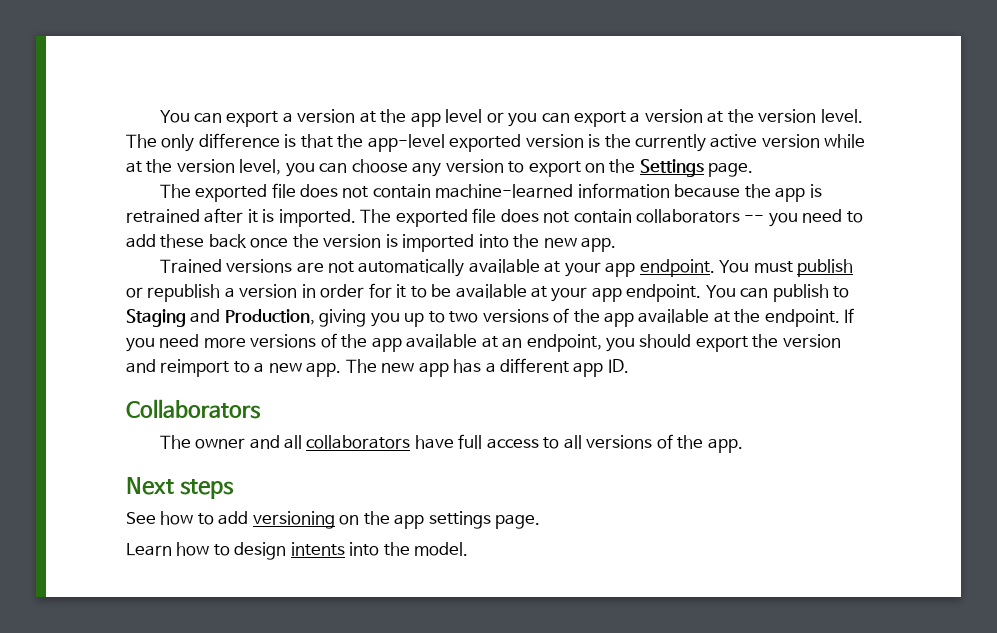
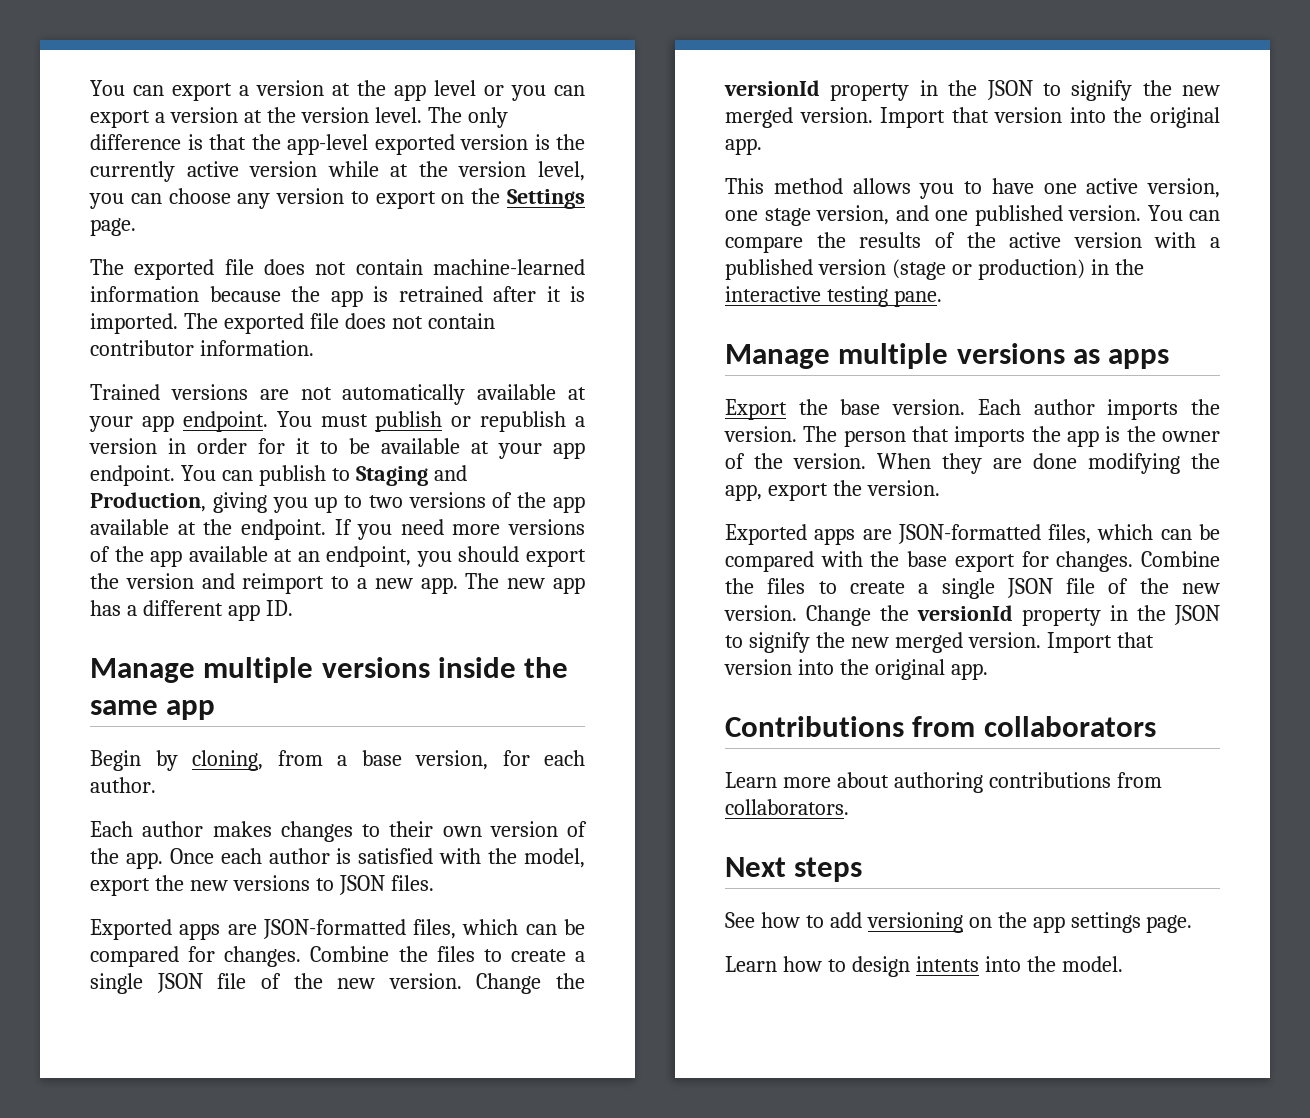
[636,209,863,227] [126,234,617,252] collaborators -- you need to add these back once the version is imported into the new app. -> [90,340,314,356] contributor information.
[126,399,261,419] [159,434,743,453] Collaborators // The owner and all collaborators have full access to all versions of the app. -> [90,657,569,683] [90,700,216,720] [90,750,585,771] [90,777,156,793] [90,821,587,842] [90,848,586,869] [90,875,434,896] [90,919,585,940] [90,946,585,967] [90,973,585,994] [724,80,1220,101] [725,107,1220,128] [725,138,762,155] [725,178,1220,199] [725,205,1220,226] [725,232,1220,253] [725,259,1144,280] [725,286,942,307] [725,343,1170,369] [725,399,1220,420] [724,426,1220,447] [725,453,1220,474] [725,480,940,501] [725,524,1220,545] [725,551,1220,572] [725,578,1220,599] [724,605,1220,626] [725,632,1154,653] [724,659,988,680] [725,716,1156,737] [725,772,1162,793] [725,799,849,815] Manage multiple versions inside the same app // Begin by cloning, from a base version, for each author. // Each author makes changes to their own version of the app. Once each author is satisfied with the model, export the new versions to JSON files. // Exported apps are JSON-formatted files, which can be compared for changes. Combine the files to create a single JSON file of the new version. Change the versionId property in the JSON to signify the new merged version. Import that version into the original app. // This method allows you to have one active version, one stage version, and one published version. You can compare the results of the active version with a published version (stage or production) in the interactive testing pane. // Manage multiple versions as apps // Export the base version. Each author imports the version. The person that imports the app is the owner of the version. When they are done modifying the app, export the version. // Exported apps are JSON-formatted files, which can be compared with the base export for changes. Combine the files to create a single JSON file of the new version. Change the versionId property in the JSON to signify the new merged version. Import that version into the original app. // Contributions from collaborators // Learn more about authoring contributions from collaborators.

